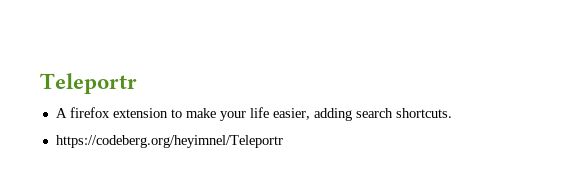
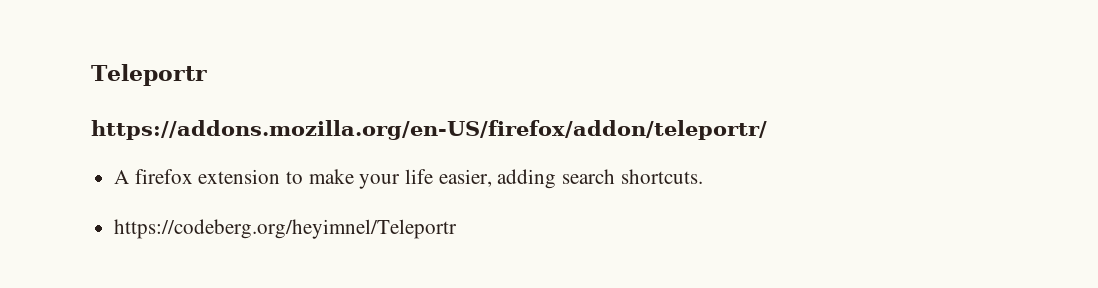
(137, 83) none -> [91,120,767,140] // https://addons.mozilla.org/en-US/firefox/addon/teleportr/

